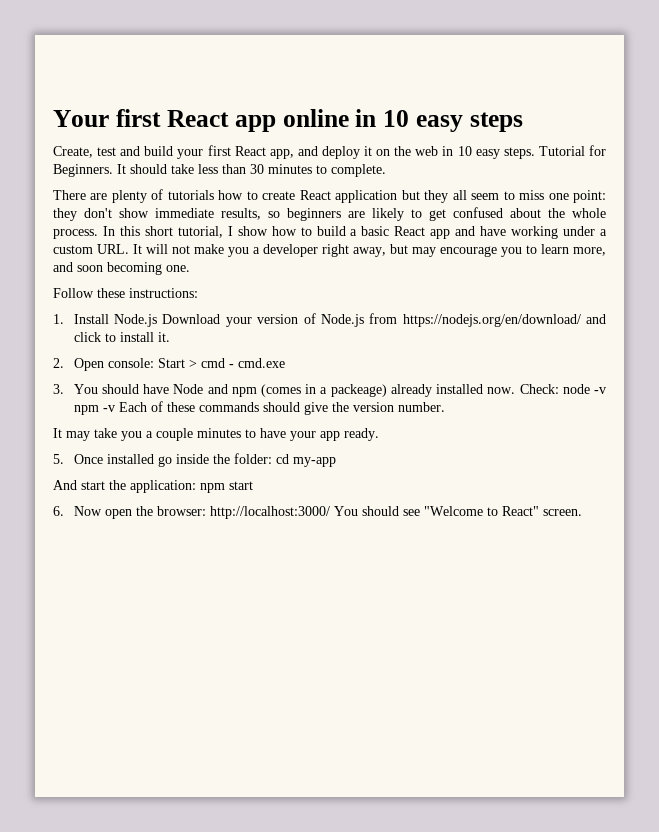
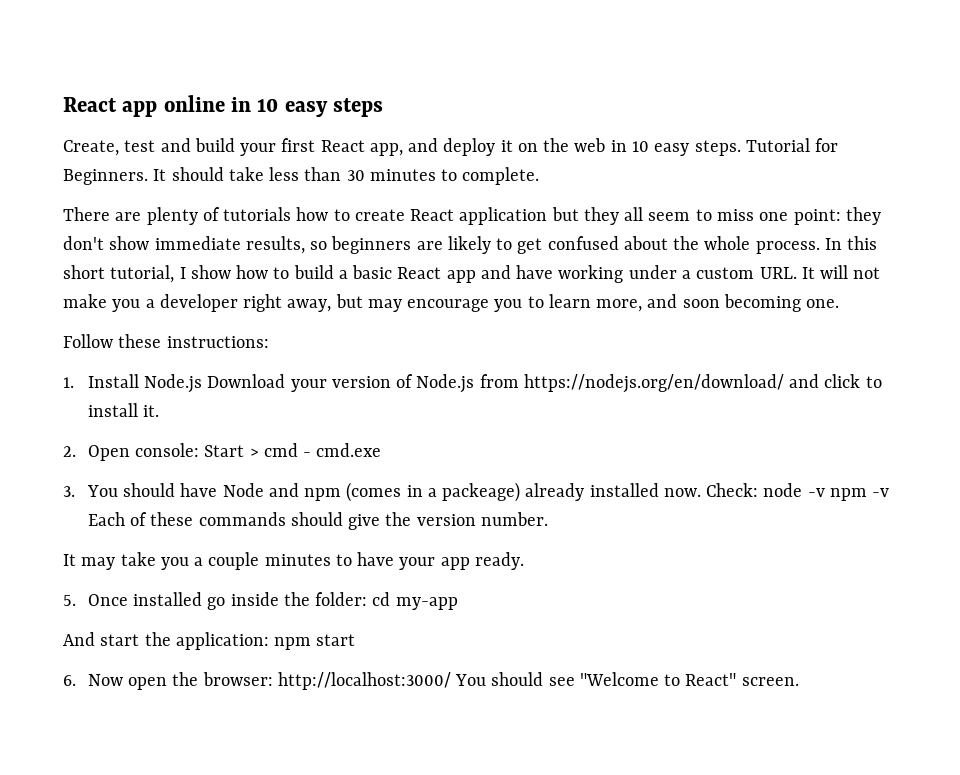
[53,109,161,127] Your first -> (63, 104) none

